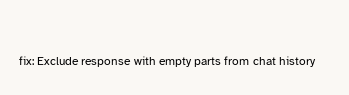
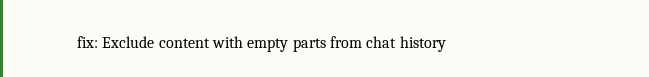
[81,59,132,67] response -> [158,38,210,48] content

